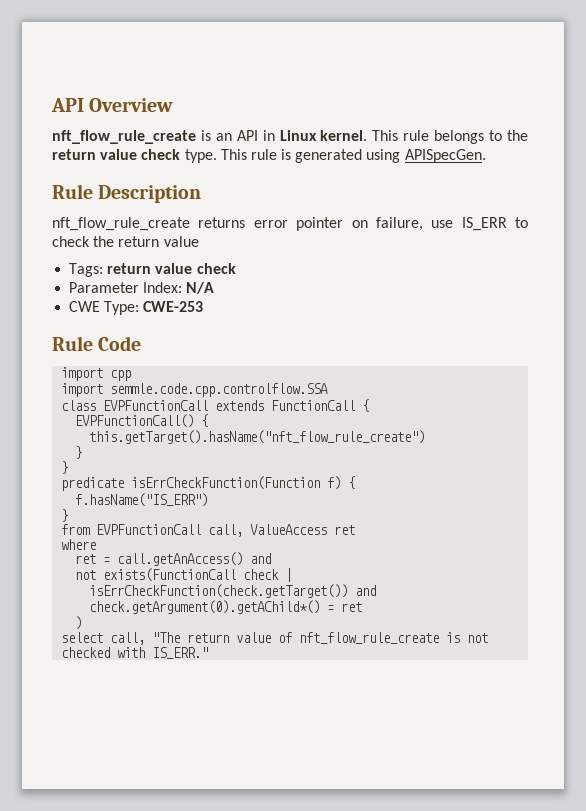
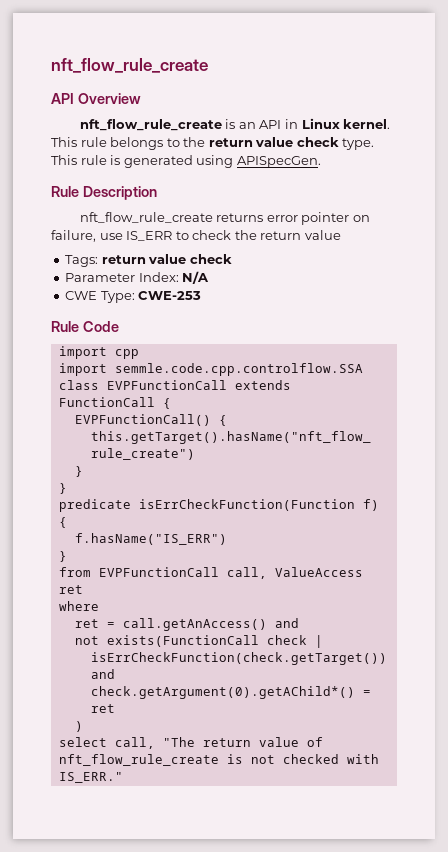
(51, 105) none -> [51,58,208,73] nft_flow_rule_create //

